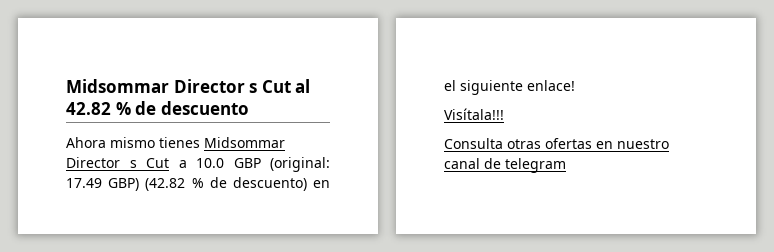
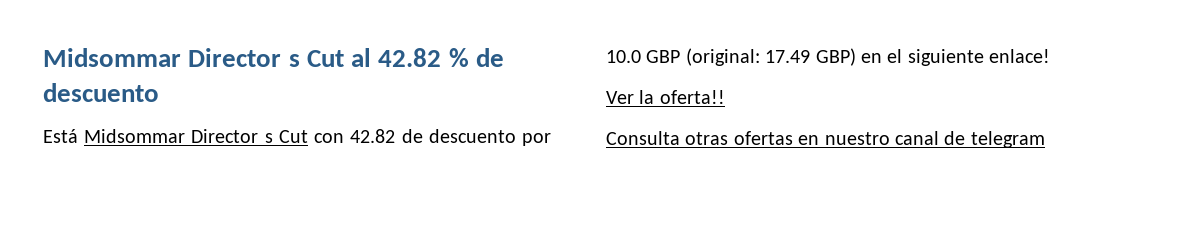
[66,137,285,148] [66,157,187,168] Ahora mismo tienes Midsommar Director s Cut a -> [43,129,551,146] Está Midsommar Director s Cut con 42.82 de descuento por
[145,177,307,191] (42.82 % de descuento) -> (856, 57) none
[444,108,504,120] Visítala!!! -> [606,90,725,104] Ver la oferta!!

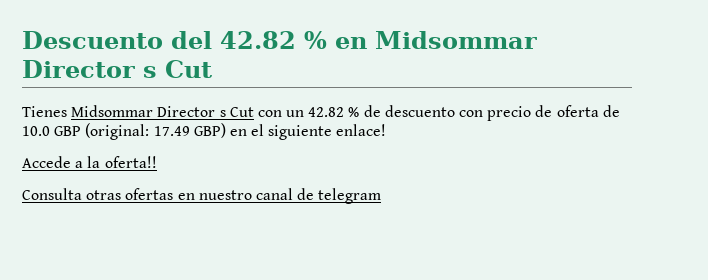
[43,48,505,67] [43,83,159,102] [43,129,78,143] Midsommar Director s Cut al 42.82 % de descuento // Está -> [22,31,537,49] [22,60,212,78] [22,106,67,117] Descuento del 42.82 % en Midsommar Director s Cut // Tienes
[350,129,551,146] 42.82 de descuento por -> [286,105,620,121] un 42.82 % de descuento con precio de oferta de
[606,91,634,104] Ver -> [22,156,84,168] Accede a

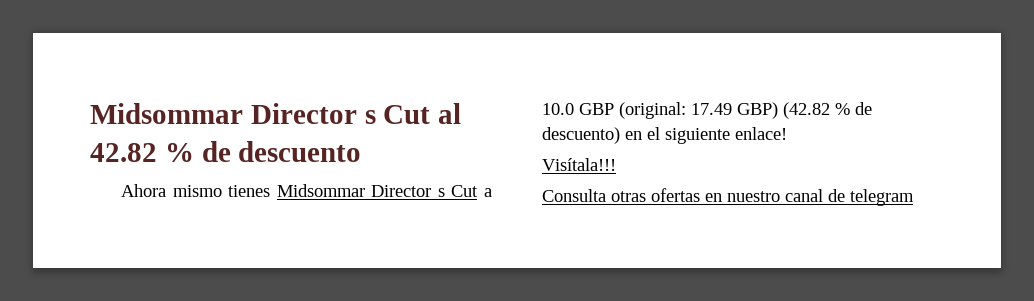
[22,31,537,49] [22,60,212,78] [22,105,620,121] Descuento del 42.82 % en Midsommar Director s Cut // Tienes Midsommar Director s Cut con un 42.82 % de descuento con precio de oferta de -> [90,103,462,124] [90,141,362,162] [121,184,492,197] Midsommar Director s Cut al 42.82 % de descuento // Ahora mismo tienes Midsommar Director s Cut a
(226, 130) none -> [783,102,872,119] [542,127,620,144] (42.82 % de descuento)
[22,156,157,168] Accede a la oferta!! -> [542,158,616,171] Visítala!!!

